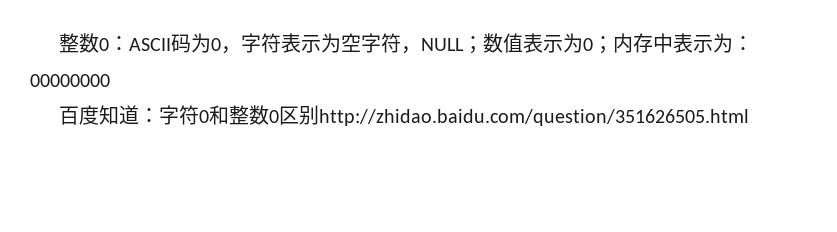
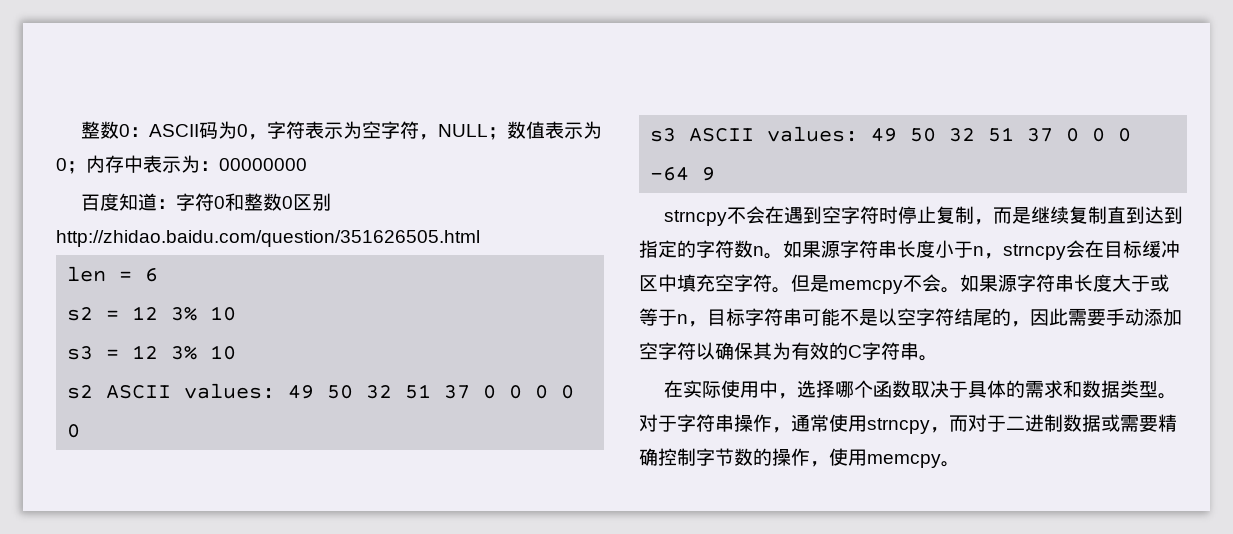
(749, 117) none -> [67,266,159,282] [67,306,237,321] [67,345,237,360] [67,383,575,399] [67,424,81,438] [650,126,1132,142] [650,167,716,181] [664,206,1184,226] [639,240,1180,260] [639,274,1169,294] [639,308,1182,327] [639,342,938,361] [664,380,1178,399] [639,414,1177,434] [639,448,960,468] // len = 6 // s2 = 12 3% 10 // s3 = 12 3% 10 // s2 ASCII values: 49 50 32 51 37 0 0 0 0 0 // s3 ASCII values: 49 50 32 51 37 0 0 0 -64 9 // strncpy不会在遇到空字符时停止复制，而是继续复制直到达到指定的字符数n。如果源字符串长度小于n，strncpy会在目标缓冲区中填充空字符。但是memcpy不会。如果源字符串长度大于或等于n，目标字符串可能不是以空字符结尾的，因此需要手动添加空字符以确保其为有效的C字符串。 // 在实际使用中，选择哪个函数取决于具体的需求和数据类型。对于字符串操作，通常使用strncpy，而对于二进制数据或需要精确控制字节数的操作，使用memcpy。

